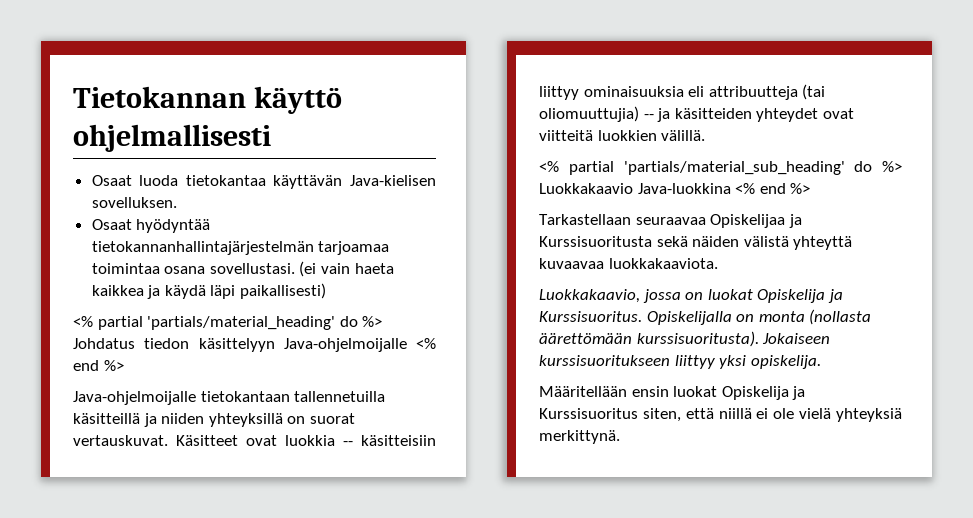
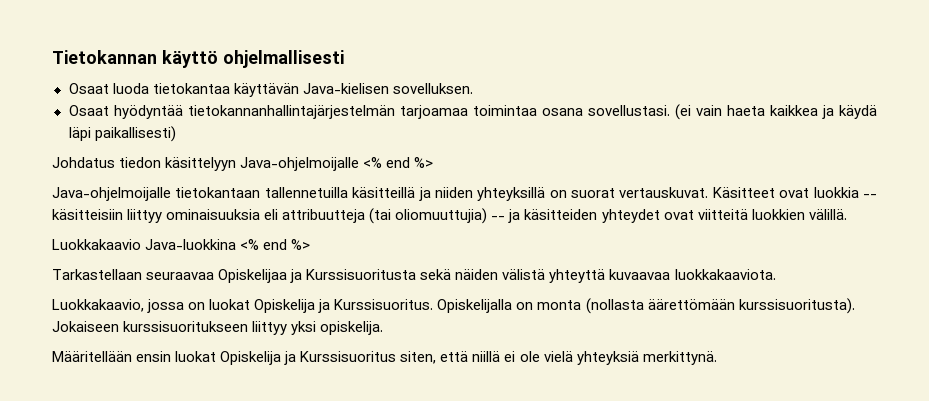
[73,316,383,330] <% partial 'partials/material_heading' do %> -> (176, 134) none
[539,161,902,175] <% partial 'partials/material_sub_heading' do %> -> (847, 214) none

